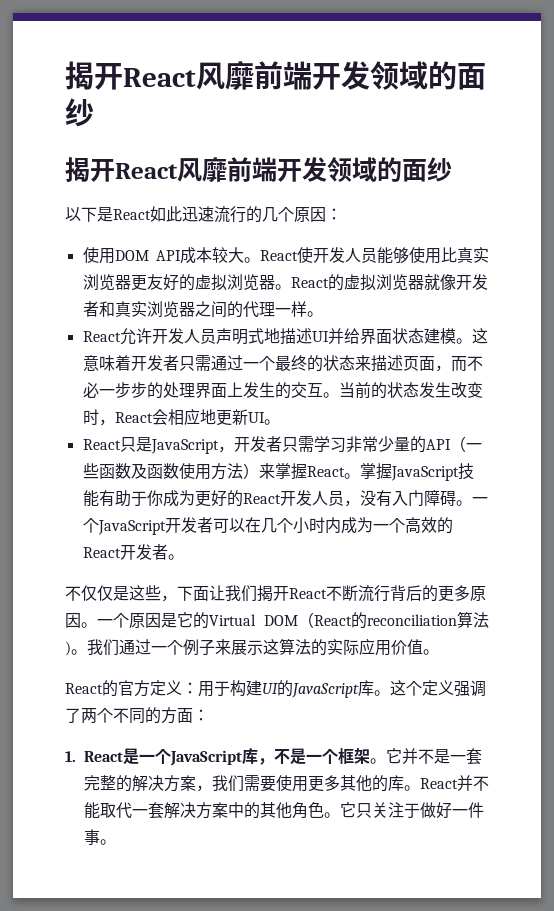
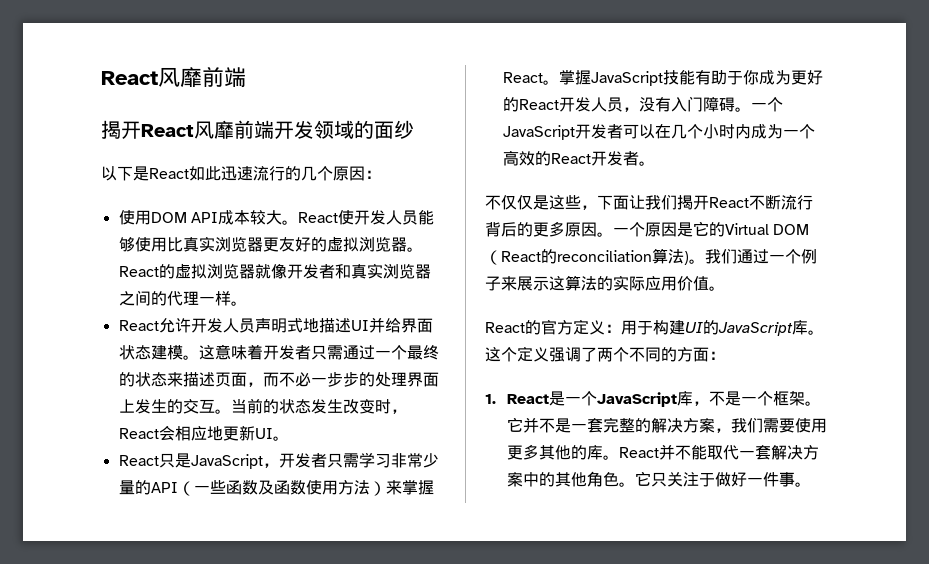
[65,61,486,90] [65,98,94,127] 揭开React风靡前端开发领域的面纱 -> [101,66,246,88] React风靡前端

